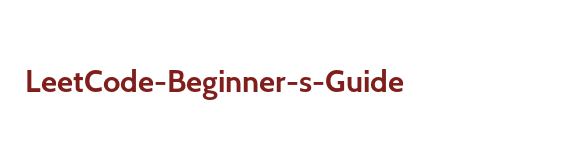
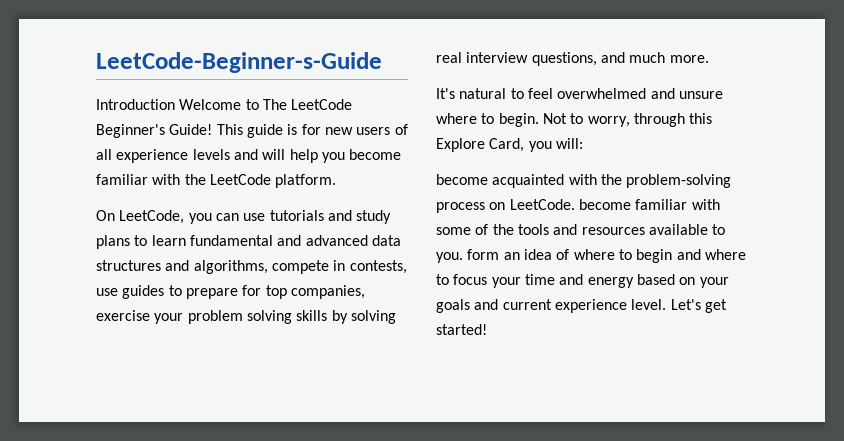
(404, 84) none -> [96,99,353,110] [96,124,408,138] [96,149,402,163] [96,174,337,188] [96,210,392,224] [96,235,401,249] [96,260,407,274] [96,285,365,299] [96,310,396,324] [436,52,709,66] [436,88,723,99] [436,113,713,127] [436,138,583,152] [436,174,732,188] [436,199,720,213] [436,224,726,235] [436,249,746,263] [436,274,729,288] [436,299,727,313] [436,324,487,335] // Introduction Welcome to The LeetCode Beginner's Guide! This guide is for new users of all experience levels and will help you become familiar with the LeetCode platform. // On LeetCode, you can use tutorials and study plans to learn fundamental and advanced data structures and algorithms, compete in contests, use guides to prepare for top companies, exercise your problem solving skills by solving real interview questions, and much more. // It's natural to feel overwhelmed and unsure where to begin. Not to worry, through this Explore Card, you will: // become acquainted with the problem-solving process on LeetCode. become familiar with some of the tools and resources available to you. form an idea of where to begin and where to focus your time and energy based on your goals and current experience level. Let's get started!

